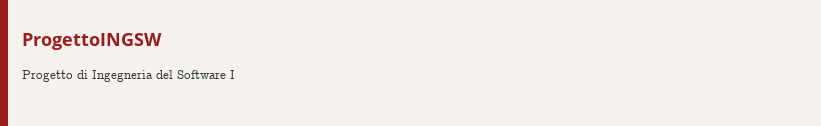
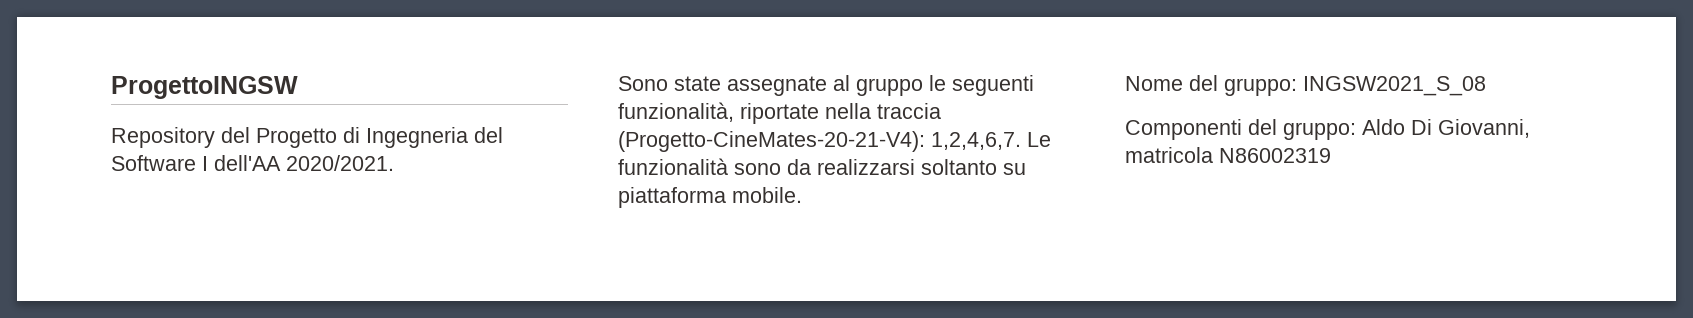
(162, 41) none -> [111,127,250,148] Repository del
(235, 74) none -> [214,155,394,171] [618,75,1034,96] [618,102,941,124] [618,131,1051,152] [618,158,1026,175] [618,187,802,208] [1125,75,1486,96] [1125,119,1530,140] [1125,147,1331,163] dell'AA 2020/2021. // Sono state assegnate al gruppo le seguenti funzionalità, riportate nella traccia (Progetto-CineMates-20-21-V4): 1,2,4,6,7. Le funzionalità sono da realizzarsi soltanto su piattaforma mobile. // Nome del gruppo: INGSW2021_S_08 // Componenti del gruppo: Aldo Di Giovanni, matricola N86002319

